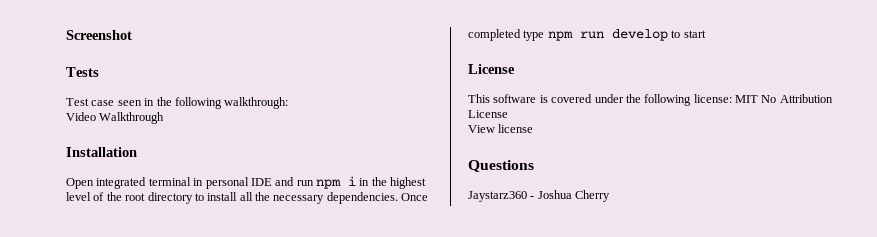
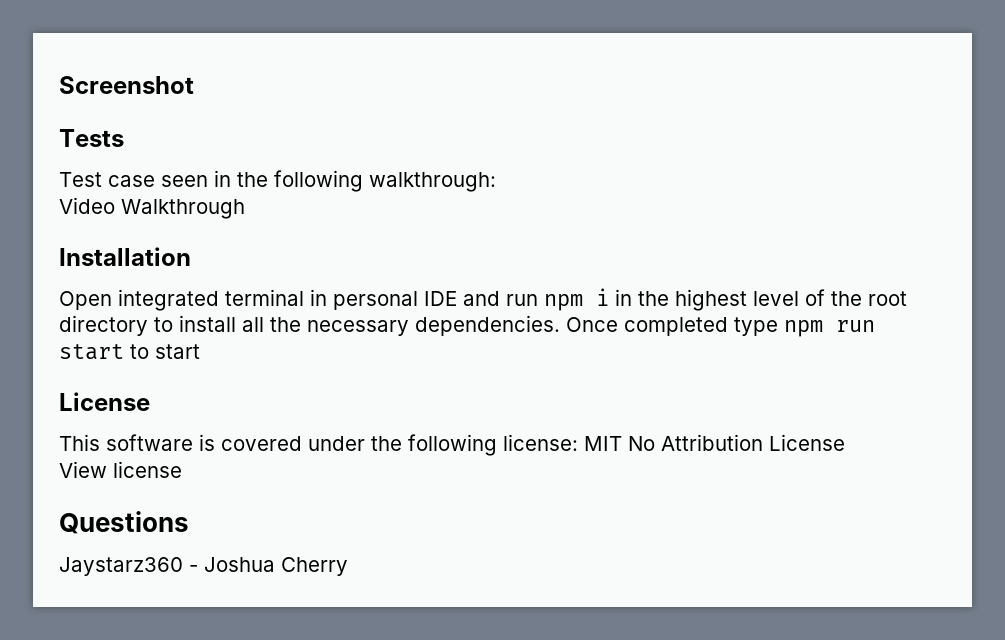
[611,29,668,41] develop -> [59,344,124,360] start

